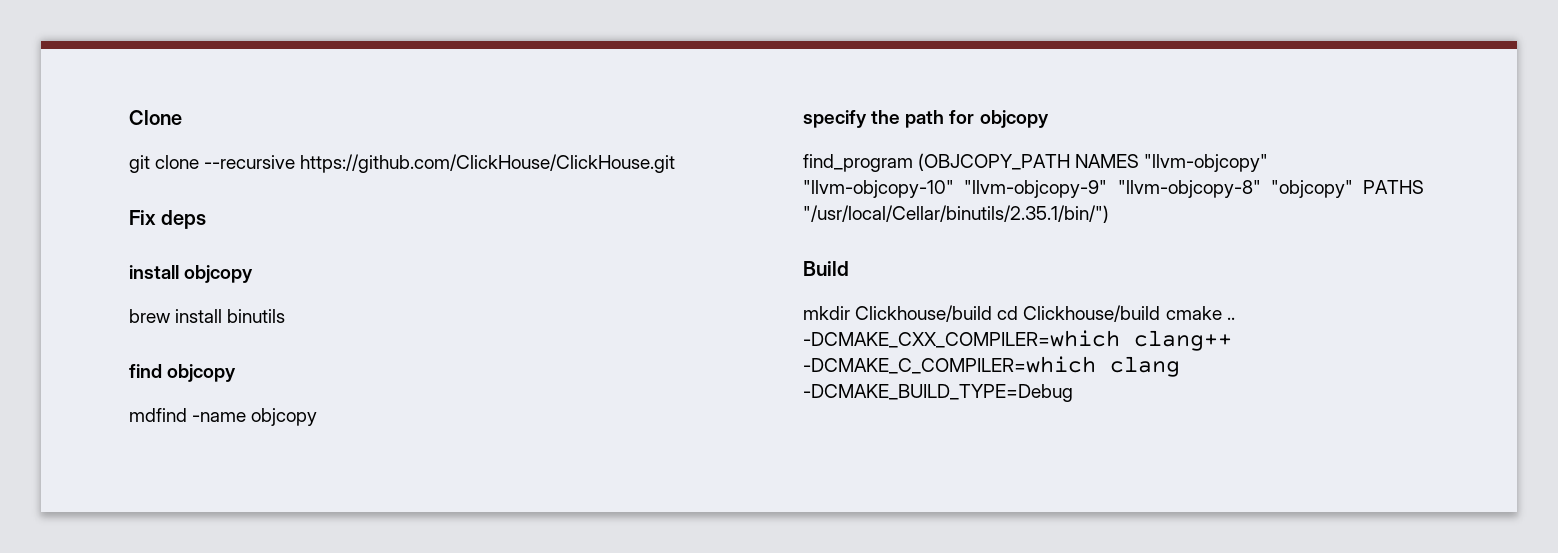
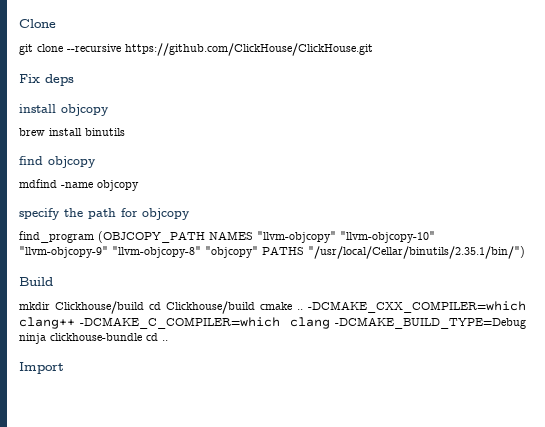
(1073, 393) none -> [19,333,168,344] [19,362,64,374] ninja clickhouse-bundle cd .. // Import

